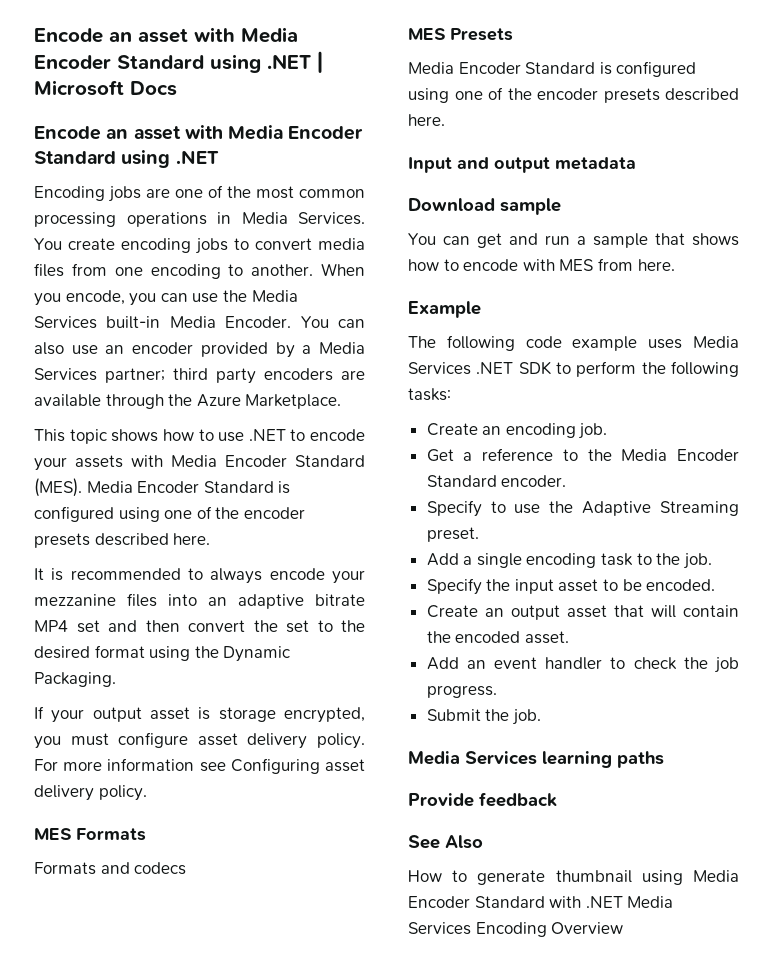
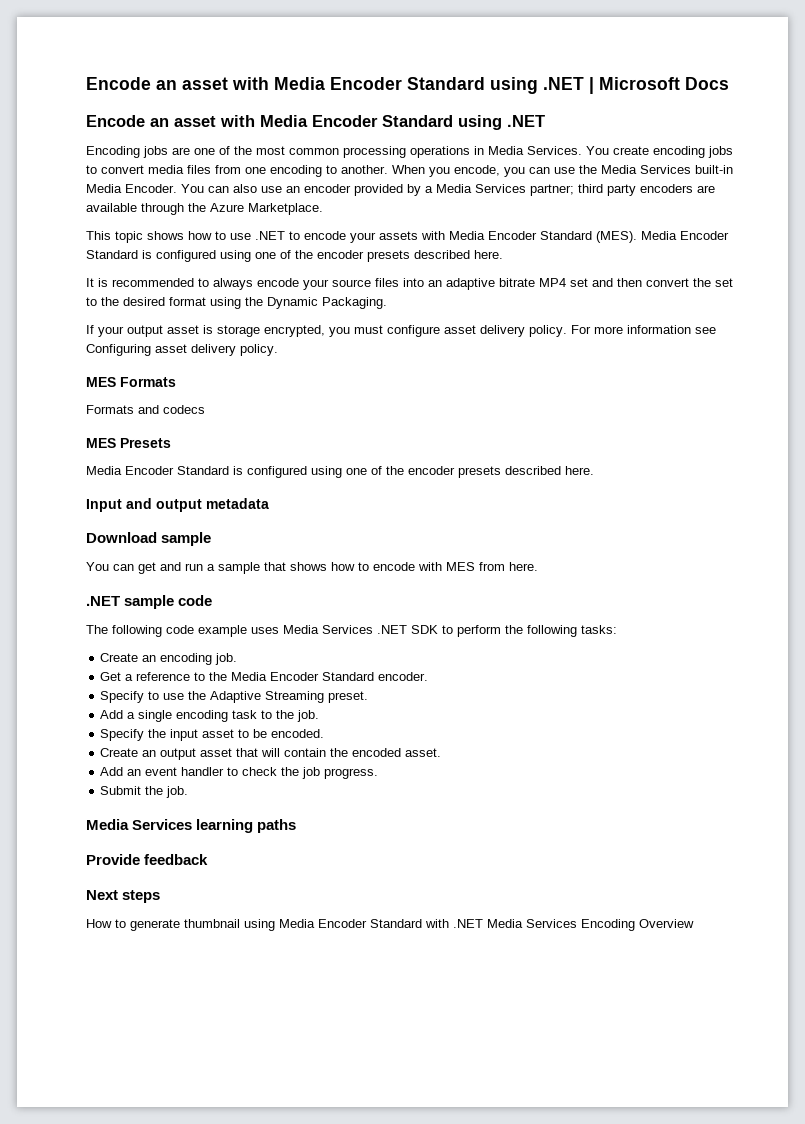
[34,594,116,606] mezzanine -> [332,279,371,287] source
[408,301,481,318] Example -> [86,595,213,609] .NET sample code
[408,835,483,849] See Also -> [86,890,161,903] Next steps

